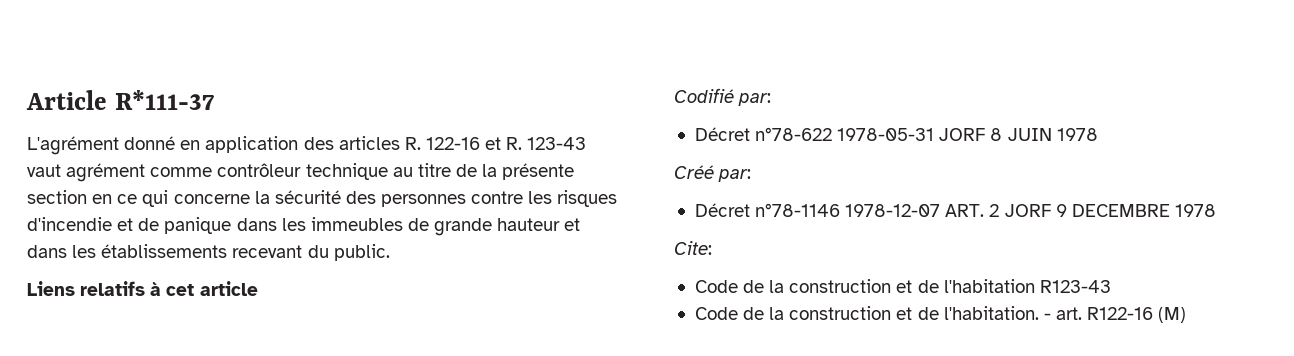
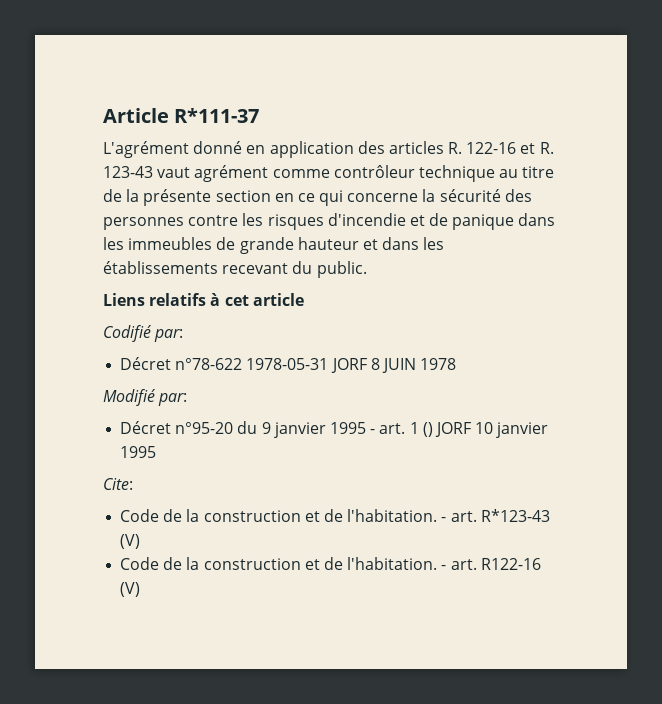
[674,165,752,182] [694,203,1216,217] Créé par: // Décret n°78-1146 1978-12-07 ART. 2 JORF 9 DECEMBRE 1978 -> [103,389,188,406] [120,421,549,438] [120,446,157,458] Modifié par: // Décret n°95-20 du 9 janvier 1995 - art. 1 () JORF 10 janvier 1995
[943,279,1111,293] l'habitation R123-43 -> [347,509,550,522] [120,534,141,549] l'habitation. - art. R*123-43 (V)
[1158,307,1187,323] (M) -> [120,582,141,597] (V)

